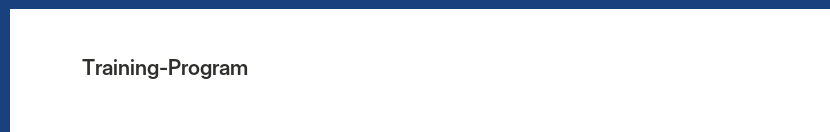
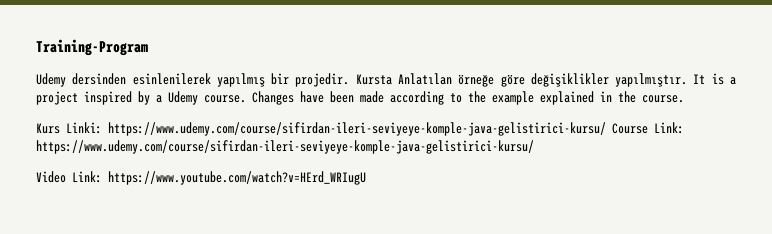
(248, 69) none -> [36,73,737,87] [36,91,684,105] [36,122,684,136] [36,140,534,154] [36,171,366,185] // Udemy dersinden esinlenilerek yapılmış bir projedir. Kursta Anlatılan örneğe göre değişiklikler yapılmıştır. It is a project inspired by a Udemy course. Changes have been made according to the example explained in the course. // Kurs Linki: https://www.udemy.com/course/sifirdan-ileri-seviyeye-komple-java-gelistirici-kursu/ Course Link: https://www.udemy.com/course/sifirdan-ileri-seviyeye-komple-java-gelistirici-kursu/ // Video Link: https://www.youtube.com/watch?v=HErd_WRIugU

